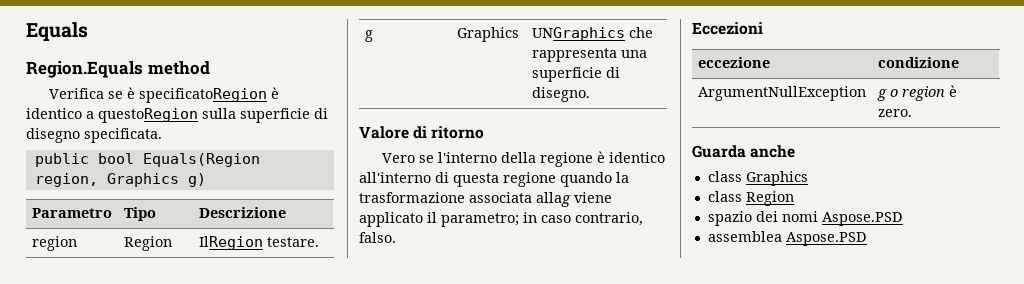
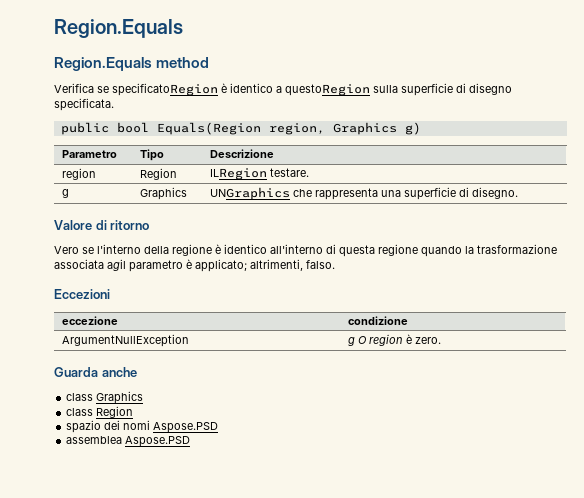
[26,22,88,41] Equals -> [54,19,183,38] Region.Equals
[126,87,135,99] è -> (109, 89) none
[198,236,263,250] IlRegion -> [209,168,267,180] ILRegion
[536,192,612,207] [359,212,643,227] allag viene applicato il parametro; in caso contrario, -> [107,259,303,272] agil parametro è applicato; altrimenti,
[889,89,898,97] o -> [357,336,366,344] O

